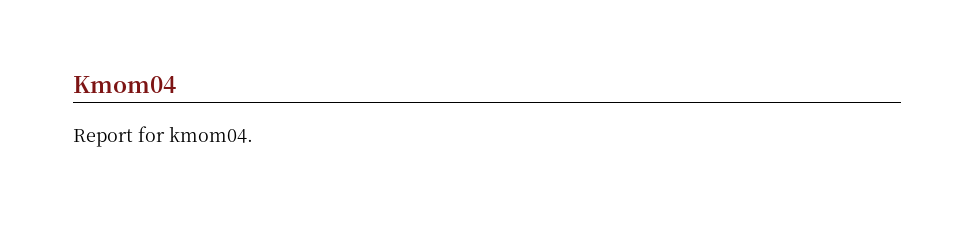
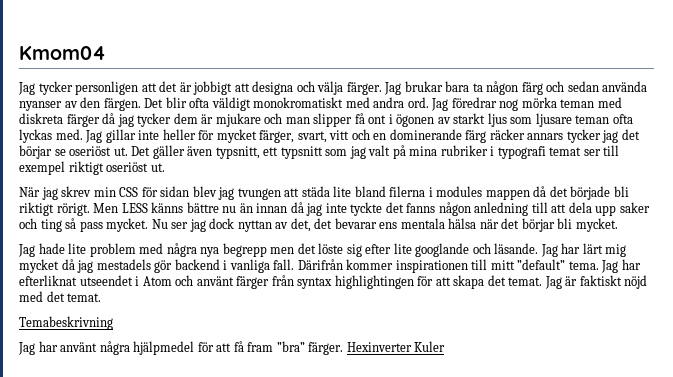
[73,126,253,147] Report for kmom04. -> [18,81,648,95] [19,97,622,111] [19,113,633,127] [19,129,640,143] [19,145,620,159] [19,161,165,175] [19,186,629,200] [19,202,650,216] [19,218,618,232] [18,243,627,257] [19,259,641,273] [19,275,648,289] [19,291,102,302] [19,316,113,330] [18,341,446,355] Jag tycker personligen att det är jobbigt att designa och välja färger. Jag brukar bara ta någon färg och sedan använda nyanser av den färgen. Det blir ofta väldigt monokromatiskt med andra ord. Jag föredrar nog mörka teman med diskreta färger då jag tycker dem är mjukare och man slipper få ont i ögonen av starkt ljus som ljusare teman ofta lyckas med. Jag gillar inte heller för mycket färger, svart, vitt och en dominerande färg räcker annars tycker jag det börjar se oseriöst ut. Det gäller även typsnitt, ett typsnitt som jag valt på mina rubriker i typografi temat ser till exempel riktigt oseriöst ut. // När jag skrev min CSS för sidan blev jag tvungen att städa lite bland filerna i modules mappen då det började bli riktigt rörigt. Men LESS känns bättre nu än innan då jag inte tyckte det fanns någon anledning till att dela upp saker och ting så pass mycket. Nu ser jag dock nyttan av det, det bevarar ens mentala hälsa när det börjar bli mycket. // Jag hade lite problem med några nya begrepp men det löste sig efter lite googlande och läsande. Jag har lärt mig mycket då jag mestadels gör backend i vanliga fall. Därifrån kommer inspirationen till mitt ”default” tema. Jag har efterliknat utseendet i Atom och använt färger från syntax highlightingen för att skapa det temat. Jag är faktiskt nöjd med det temat. // Temabeskrivning // Jag har använt några hjälpmedel för att få fram ”bra” färger. Hexinverter Kuler

